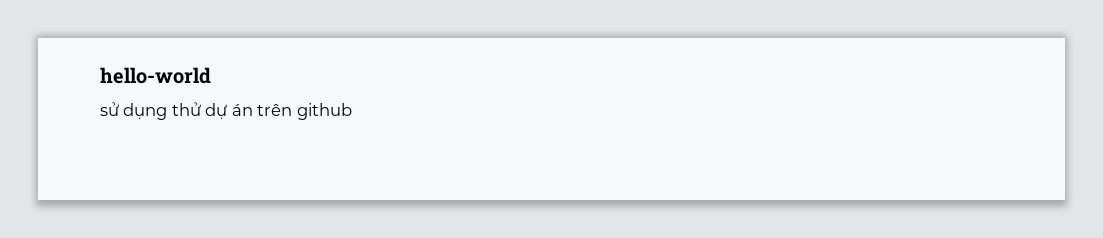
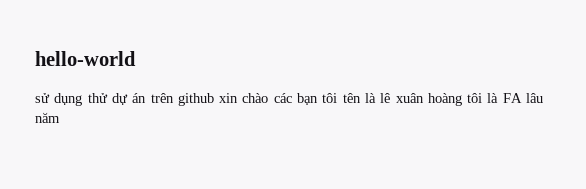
(352, 111) none -> [219,93,544,106] [35,112,60,123] xin chào các bạn tôi tên là lê xuân hoàng tôi là FA lâu năm

